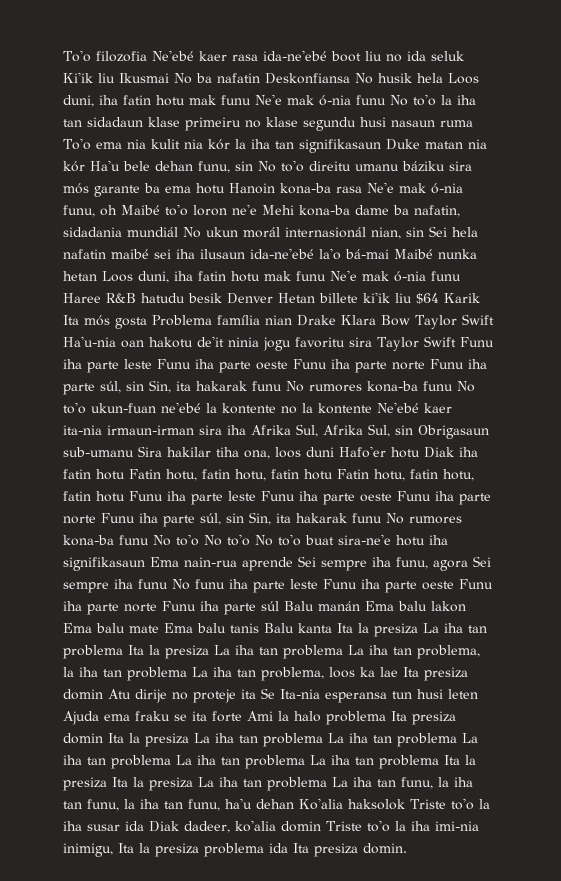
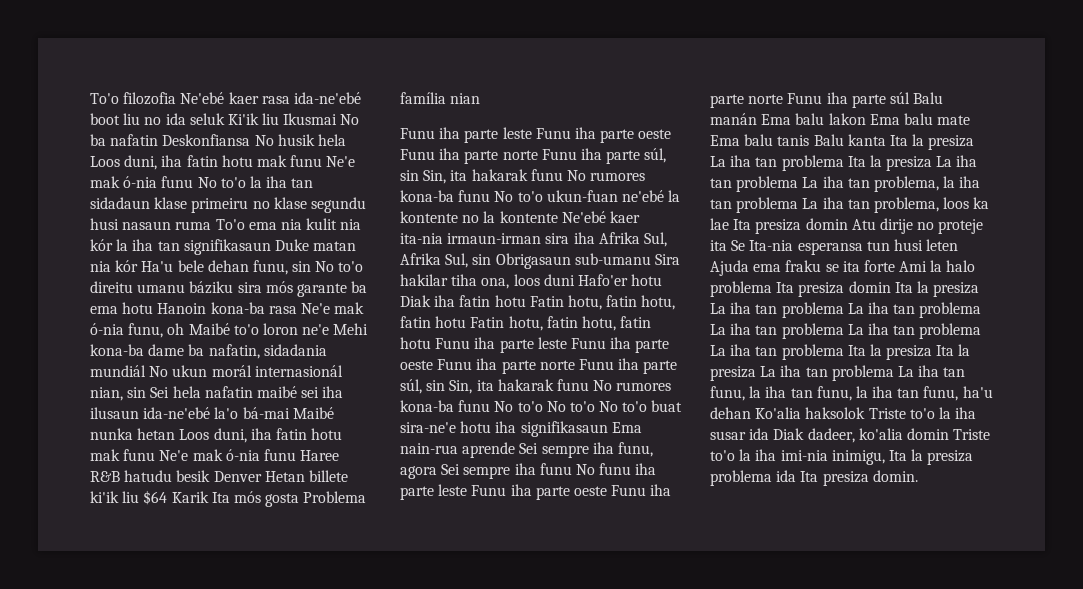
[297,314,494,329] [63,336,456,351] Drake Klara Bow Taylor Swift Ha'u-nia oan hakotu de'it ninia jogu favoritu sira Taylor Swift -> (481, 98) //

